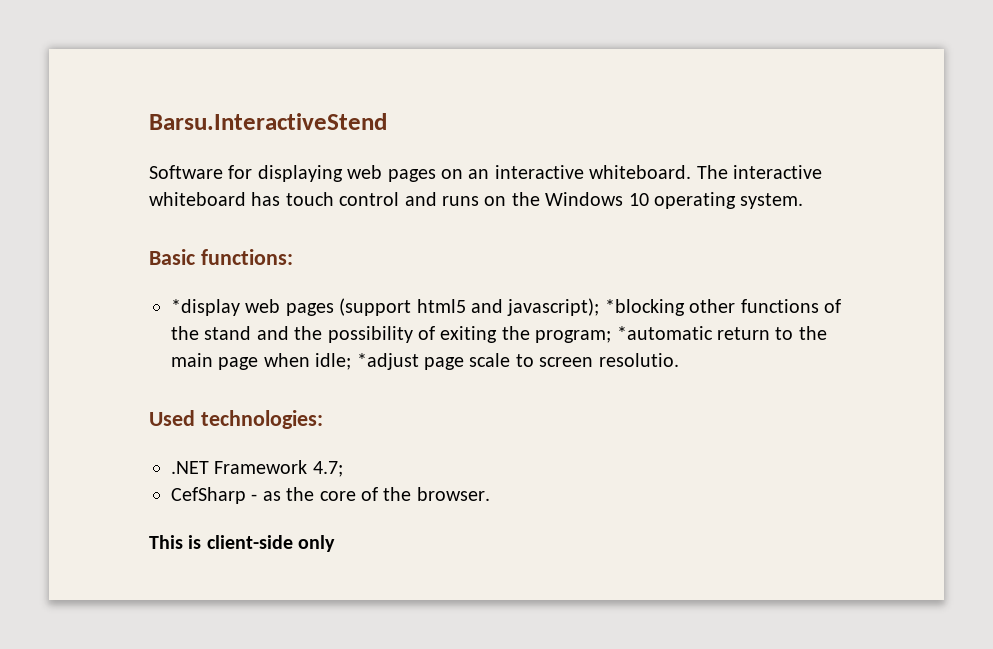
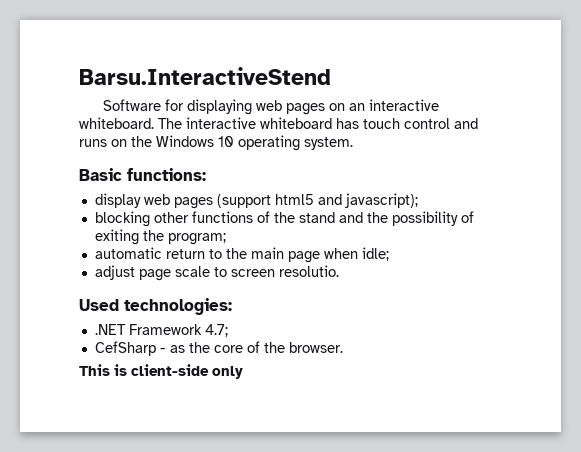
[171,299,240,316] *display -> [94,193,141,208] display
[604,299,685,316] *blocking -> [94,211,150,227] // blocking
[616,326,713,340] *automatic -> [94,247,162,259] // automatic
[356,353,419,370] *adjust -> [94,265,135,280] // adjust

